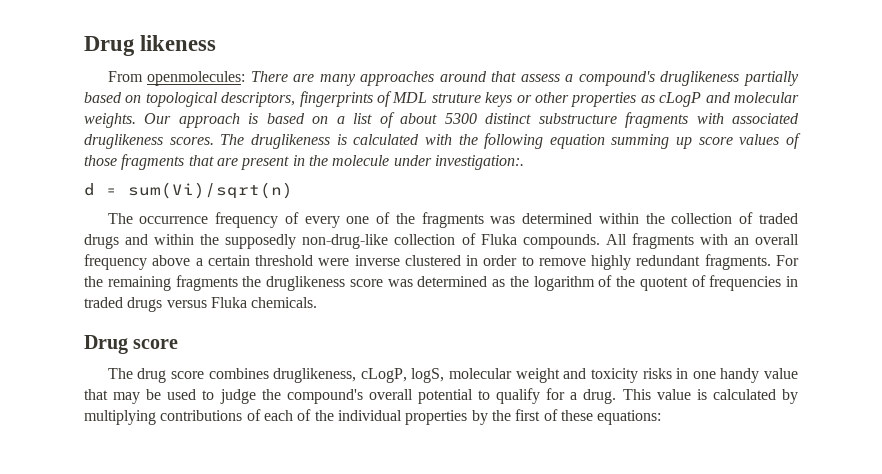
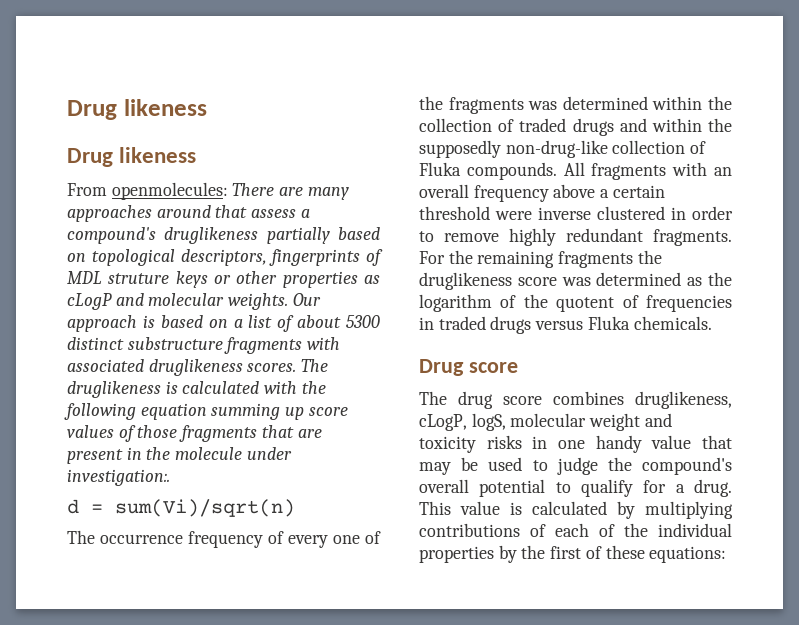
[84,35,217,56] Drug likeness -> [67,99,207,120] [67,147,197,167] Drug likeness // Drug likeness

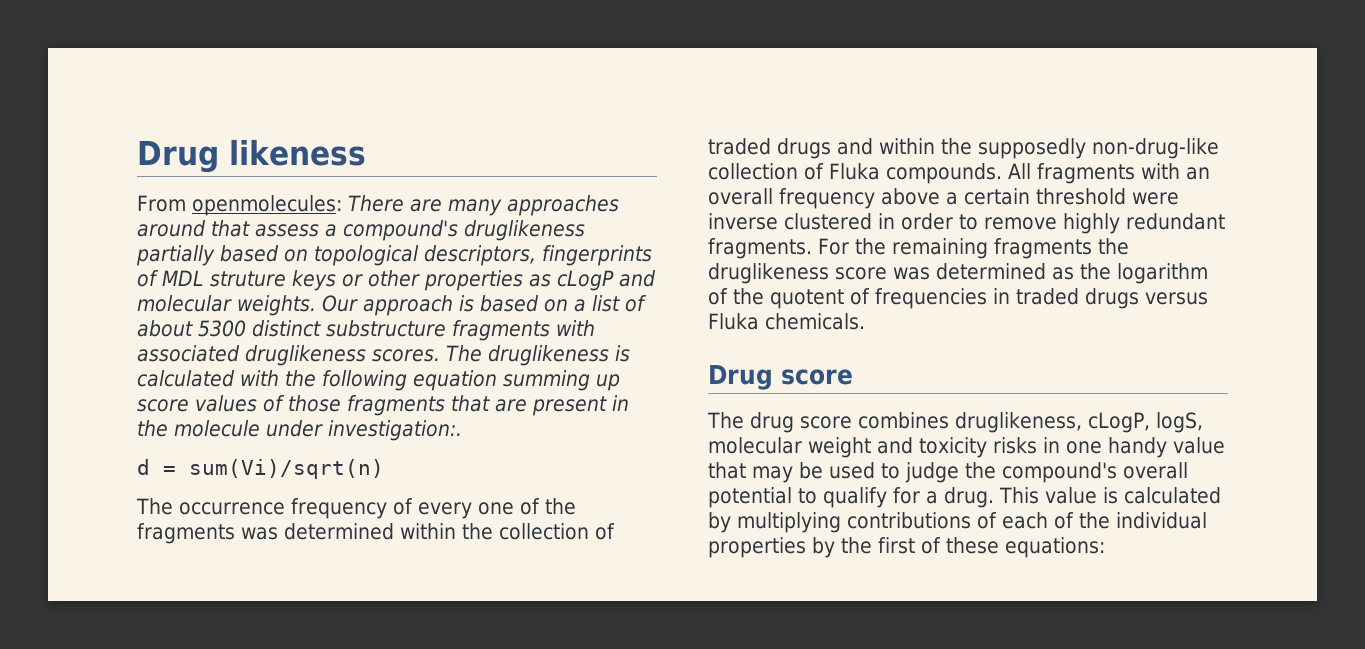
[67,99,207,120] [67,147,197,167] Drug likeness // Drug likeness -> [137,139,366,173] Drug likeness

